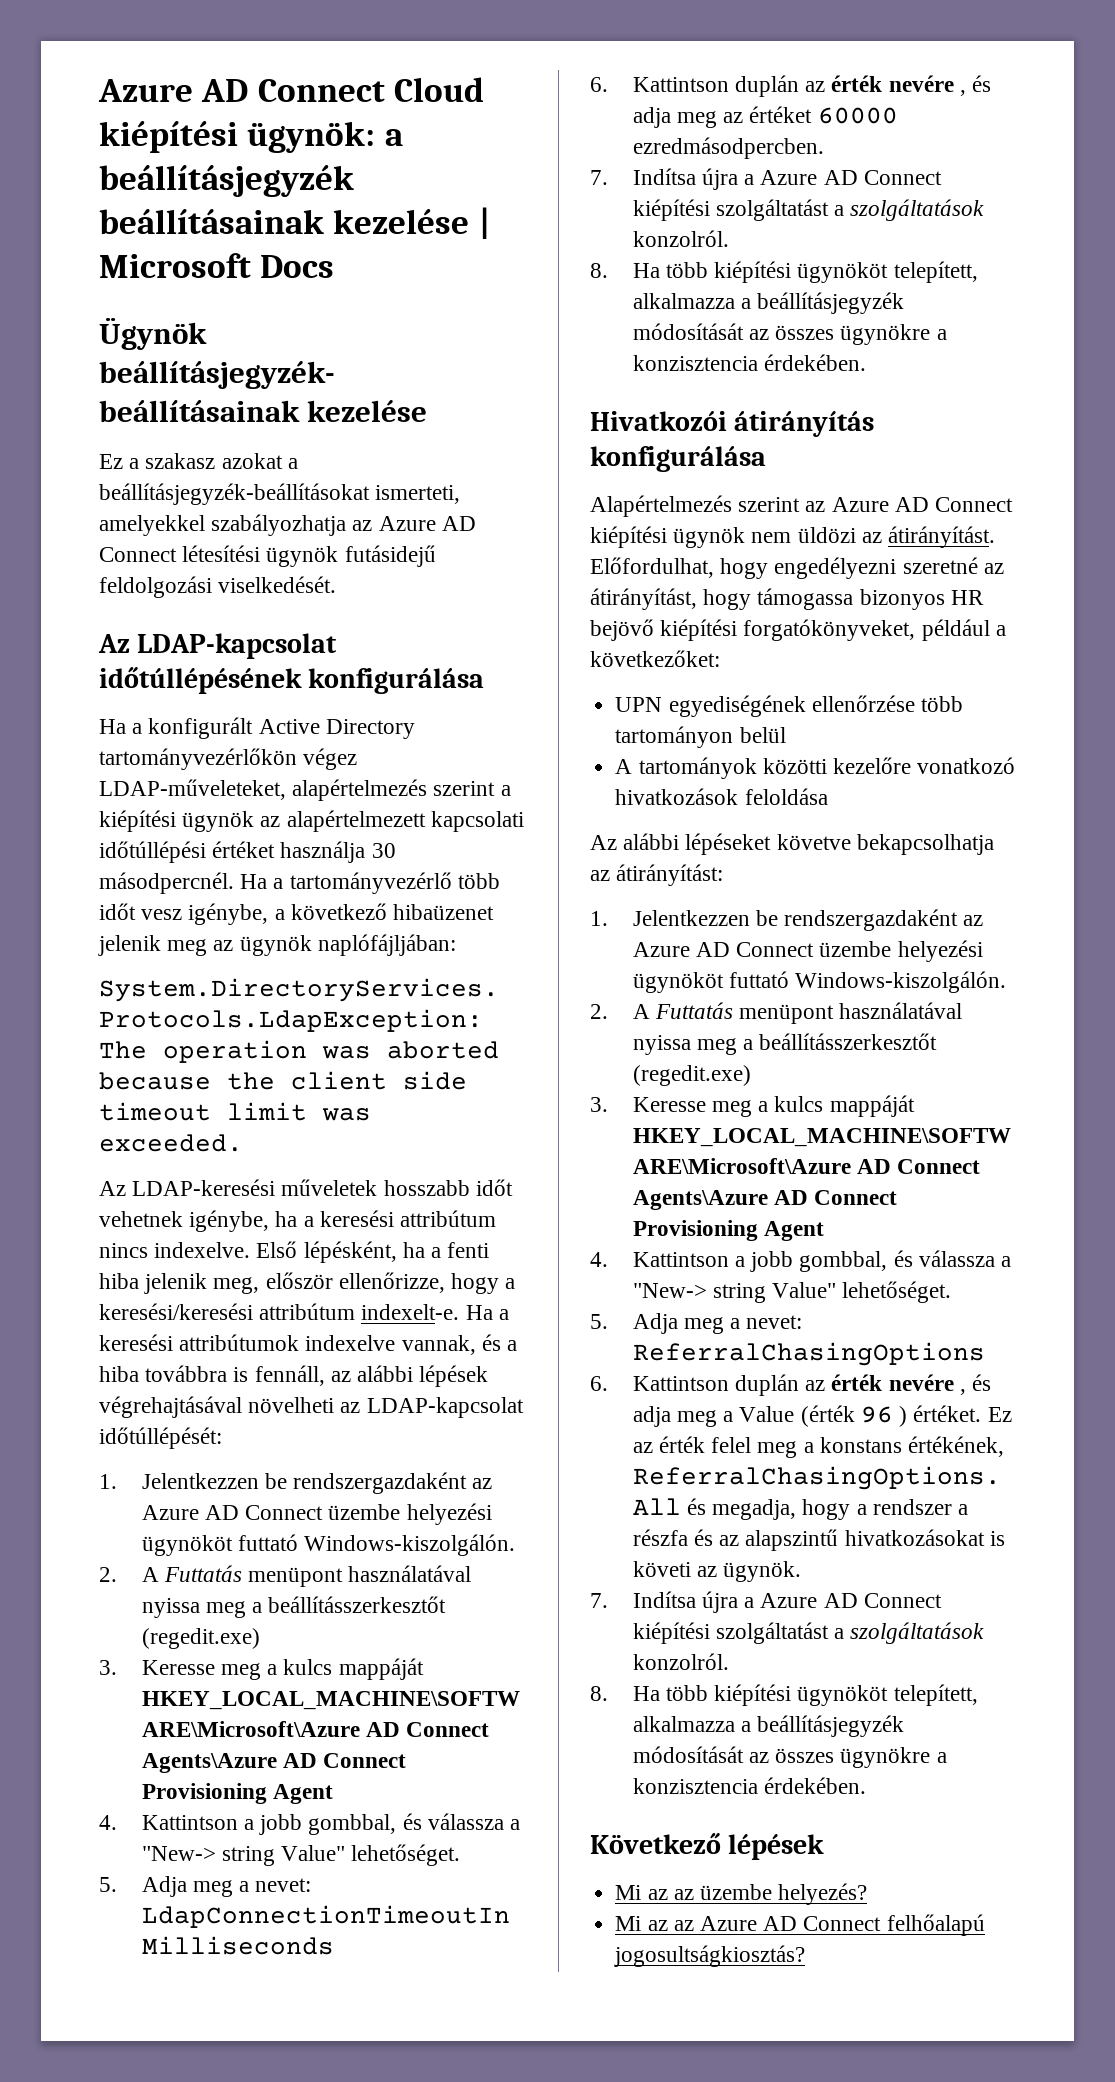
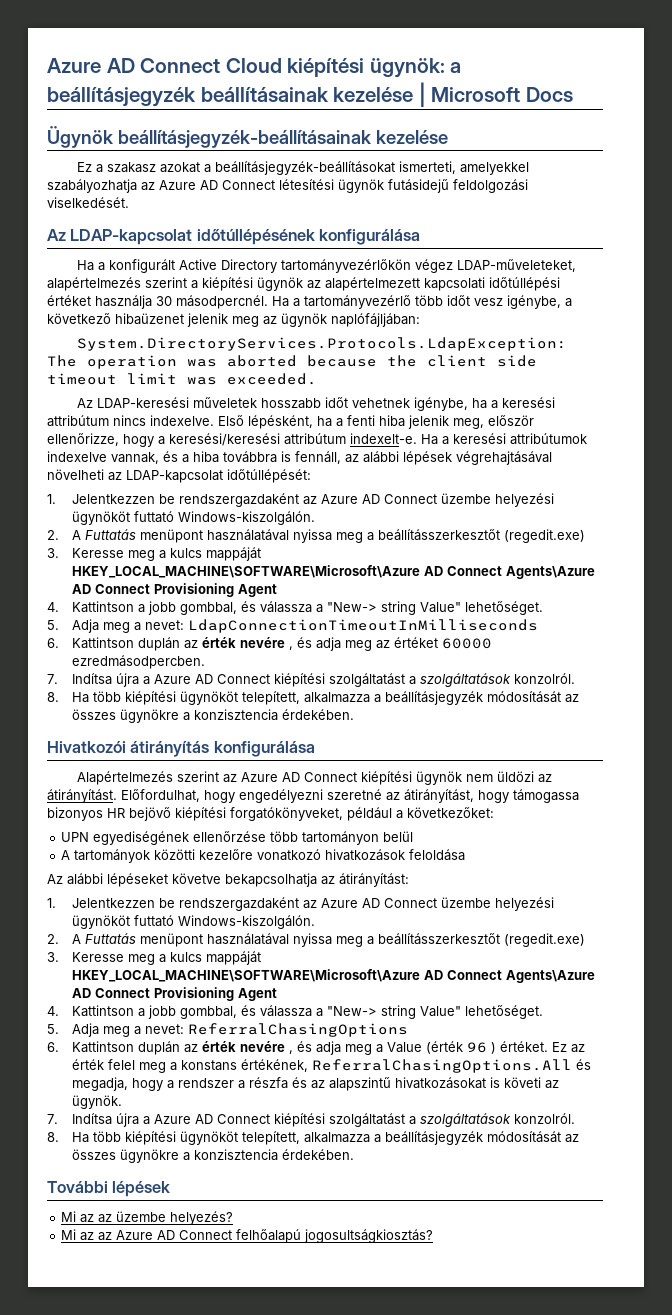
[590,1833,721,1854] Következő -> [47,1181,108,1193] További

